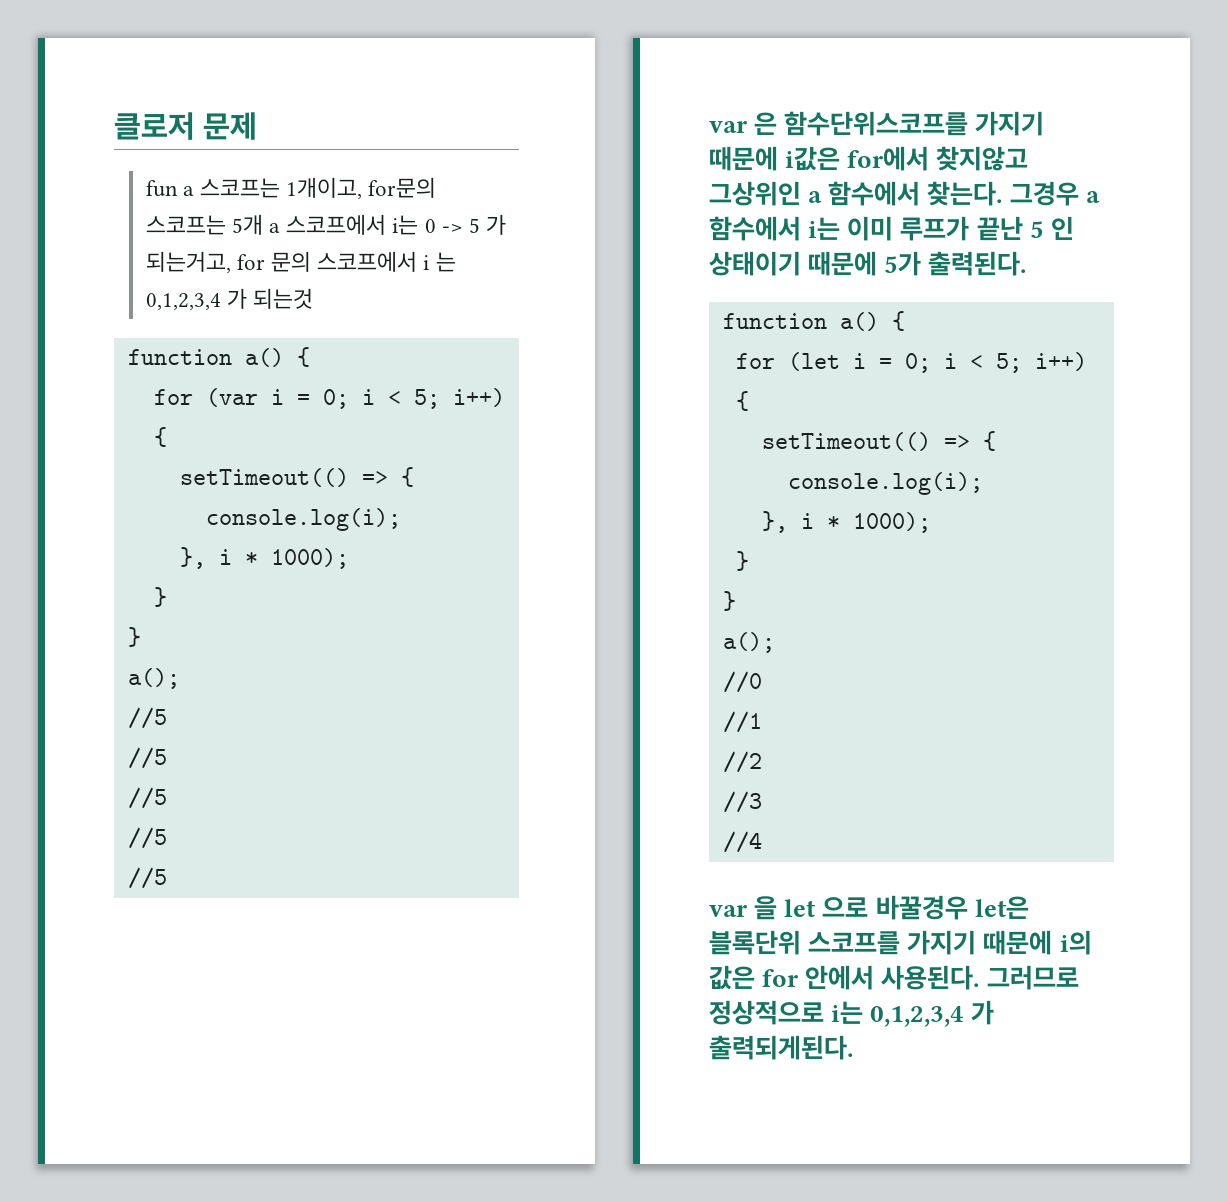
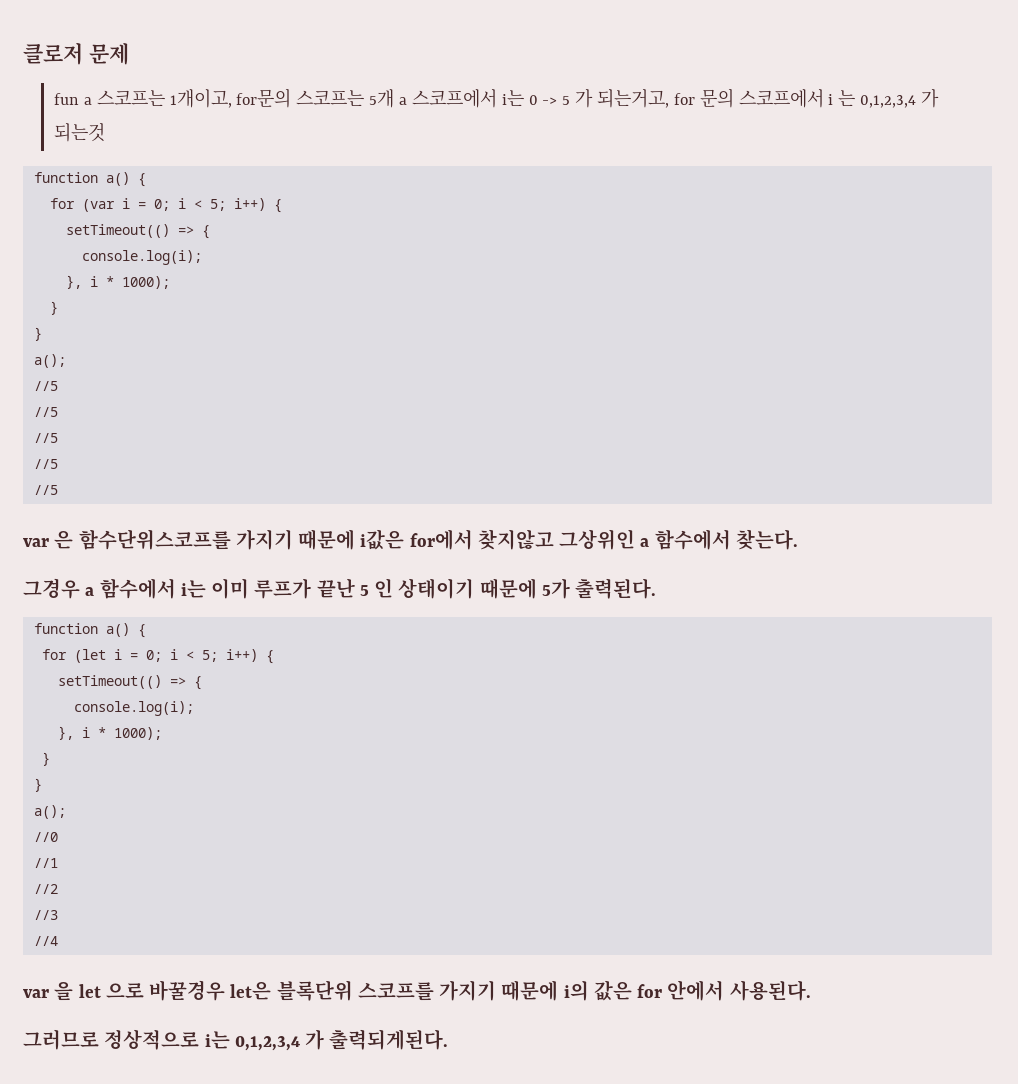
(1003, 193) none -> (798, 539) //
(980, 977) none -> (811, 990) //

